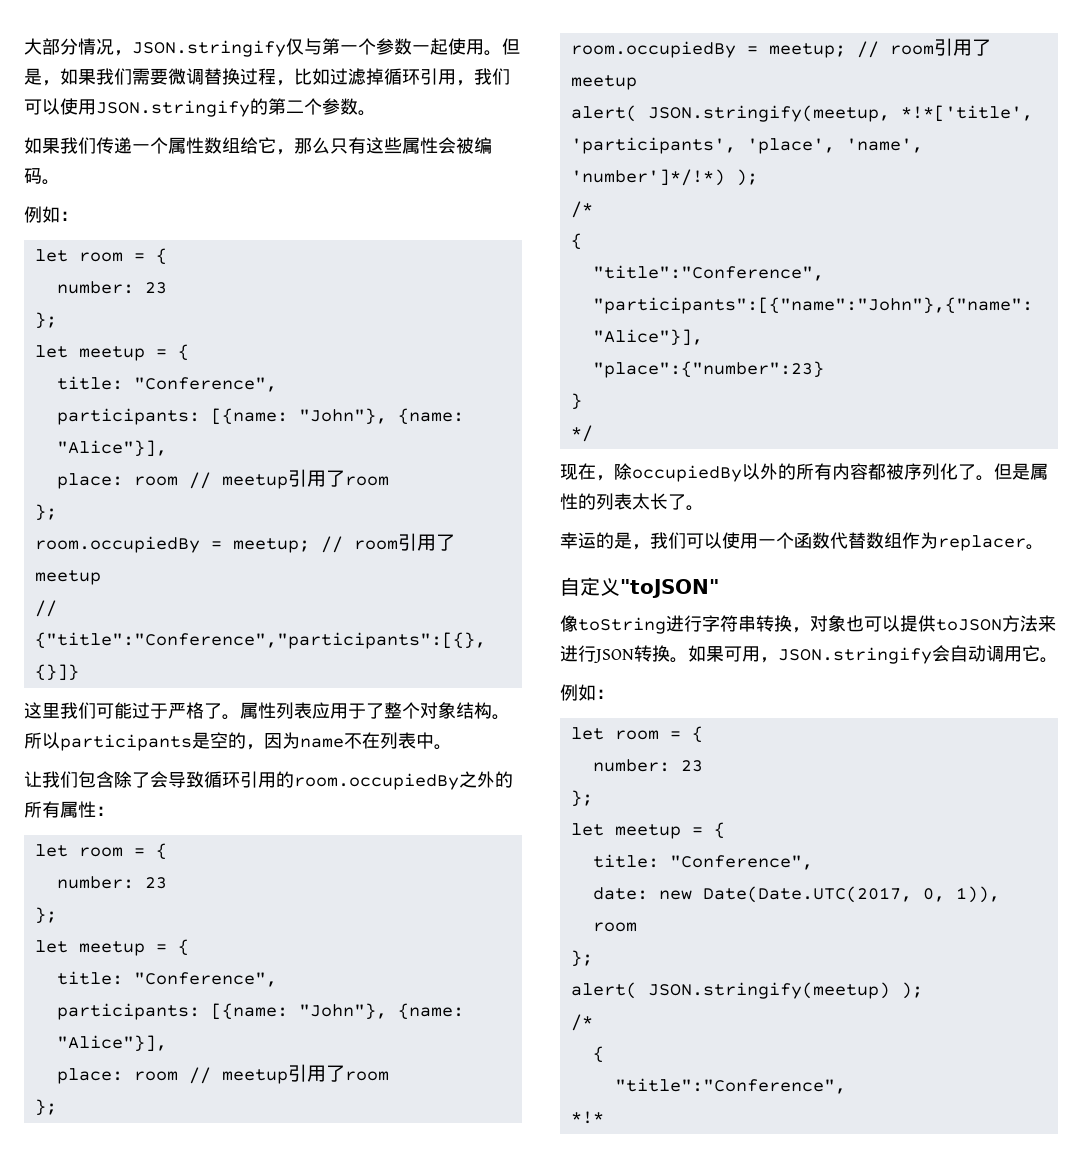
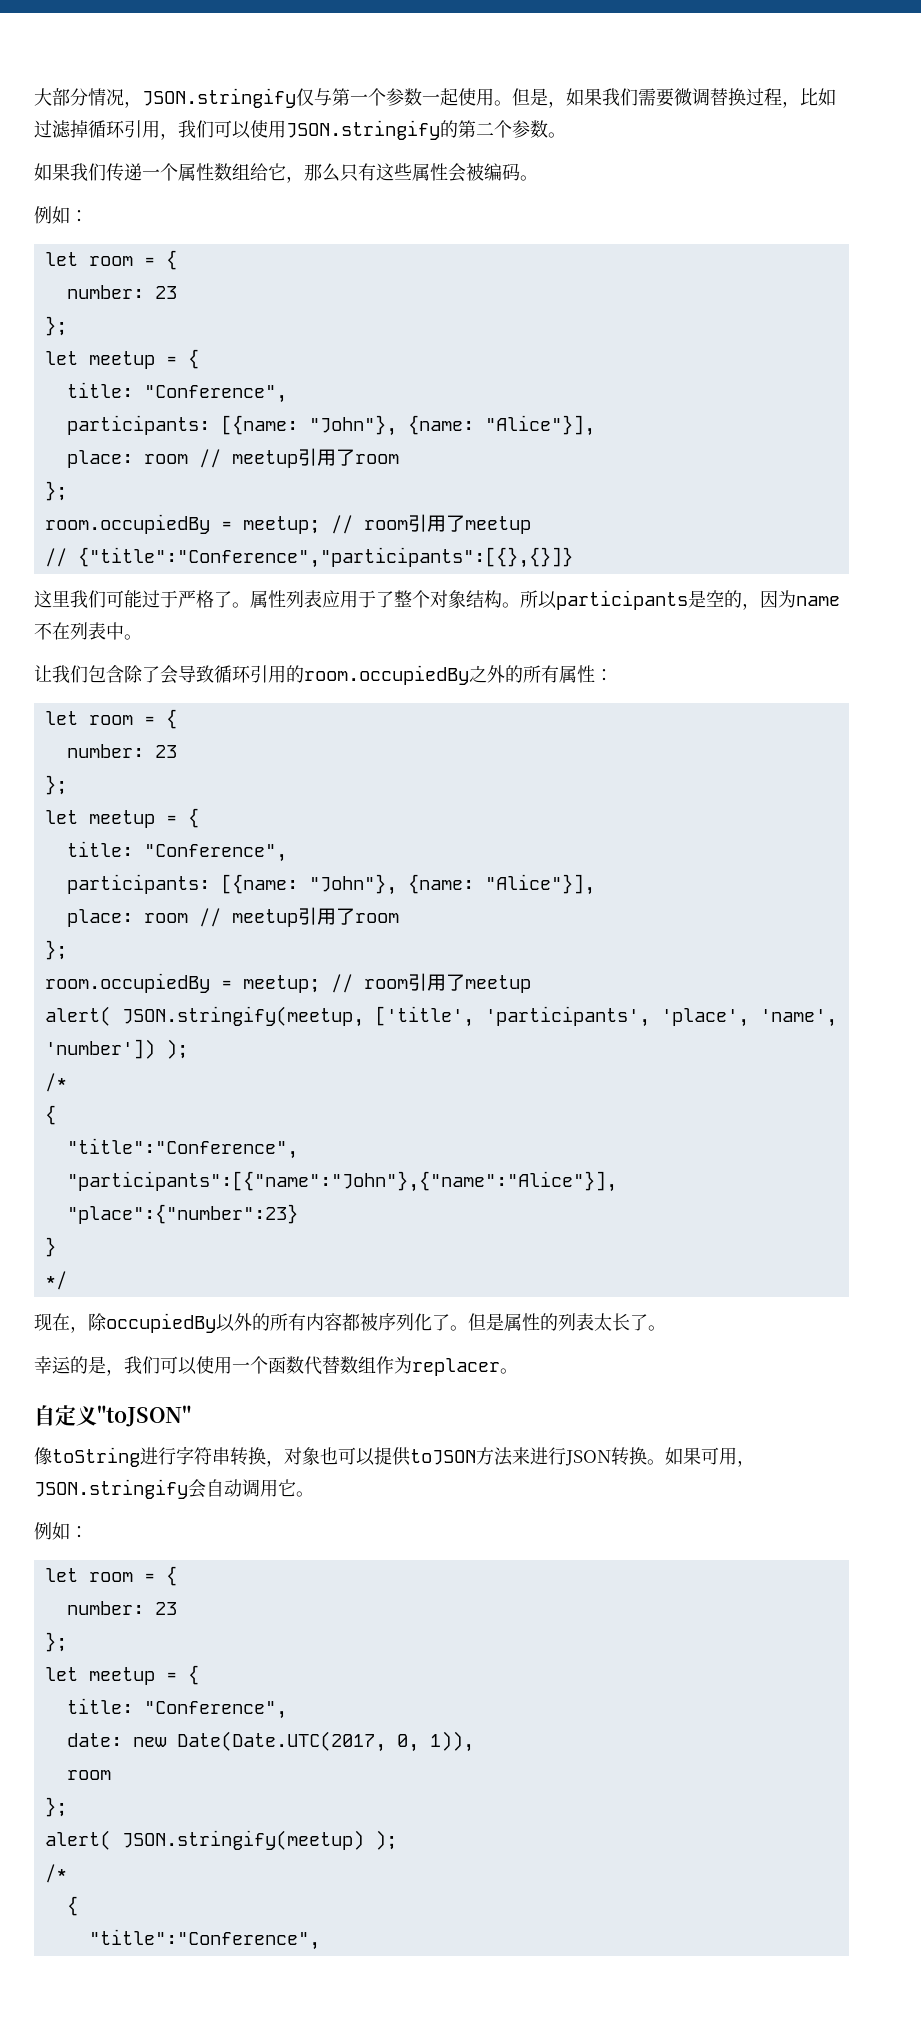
[900,105,1033,122] *!*['title', -> [374,1006,474,1027] ['title',
[570,169,725,186] 'number']*/!*) -> [44,1039,155,1059] 'number'])
[570,1111,604,1124] // *!* -> (320, 1939) none

